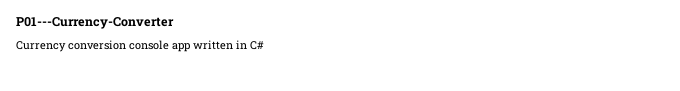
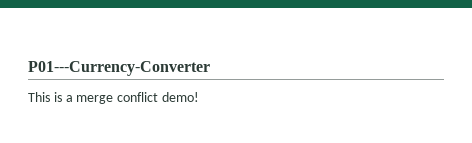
[16,40,264,52] Currency conversion console app written in C# -> [28,92,199,104] This is a merge conflict demo!

